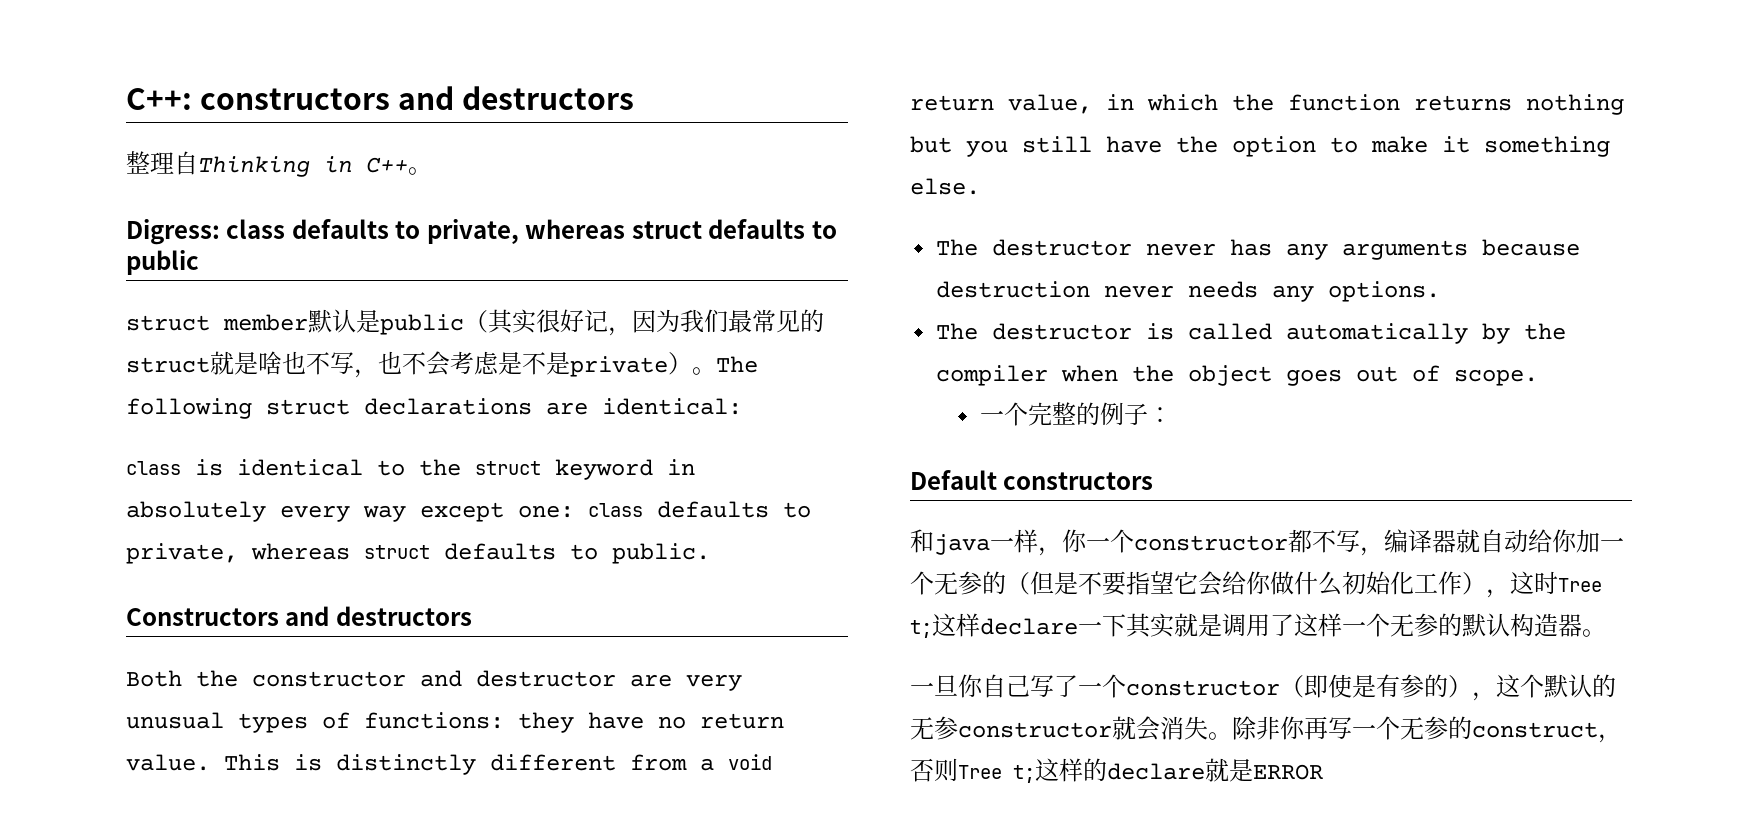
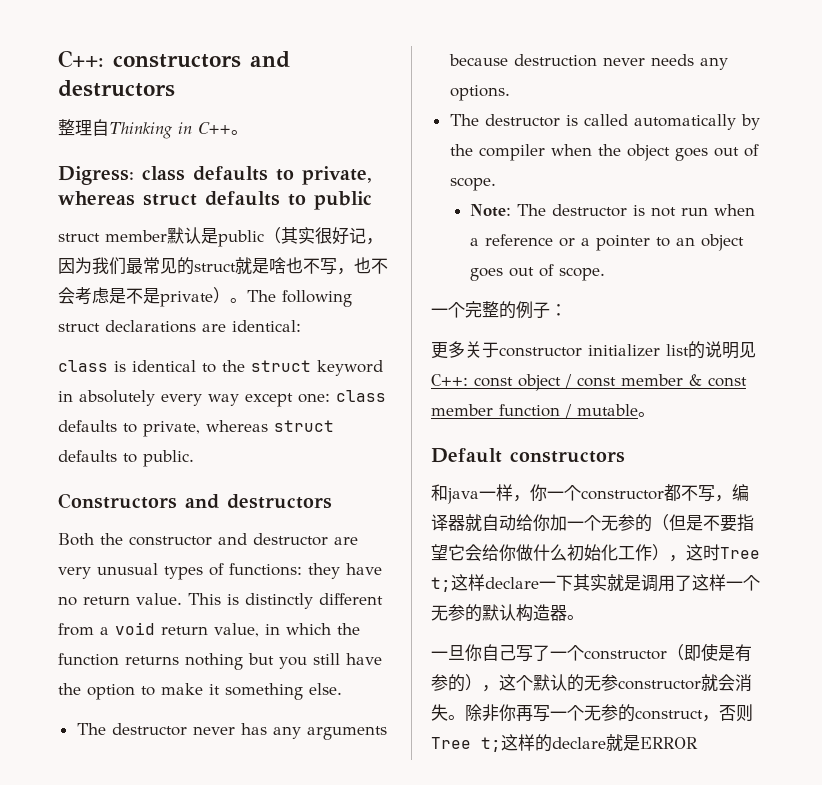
[980,402,1173,426] 一个完整的例子： -> [470,204,756,217] [470,234,745,251] [470,264,606,281] [431,301,567,319] [431,341,756,359] [431,374,747,391] [431,404,655,418] Note: The destructor is not run when a reference or a pointer to an object goes out of scope. // 一个完整的例子： // 更多关于constructor initializer list的说明见C++: const object / const member & const member function / mutable。

